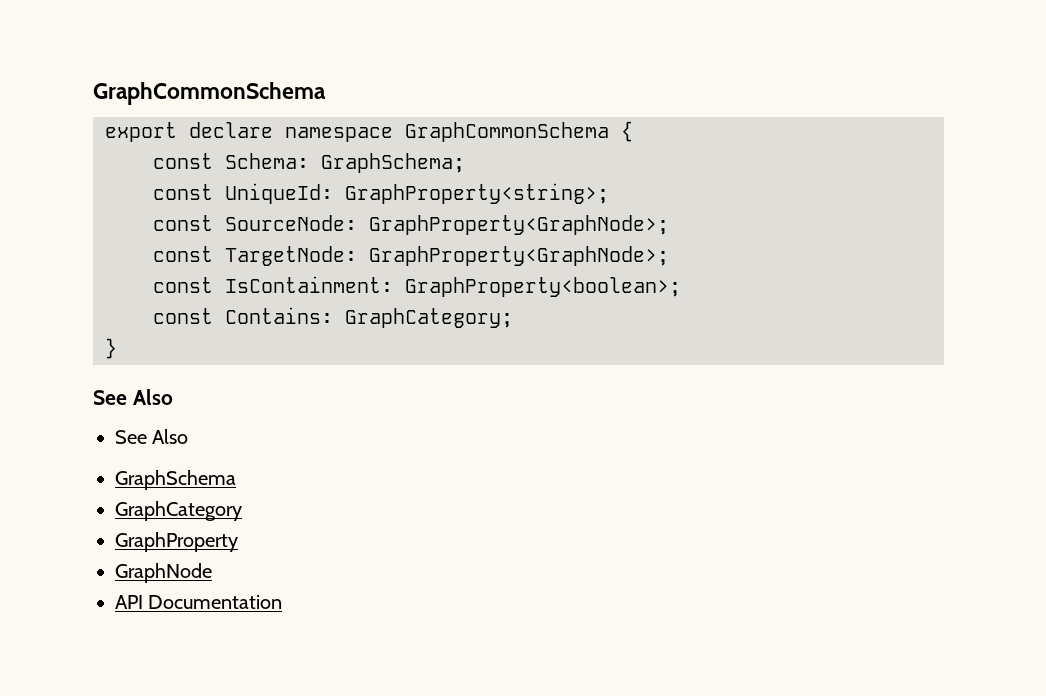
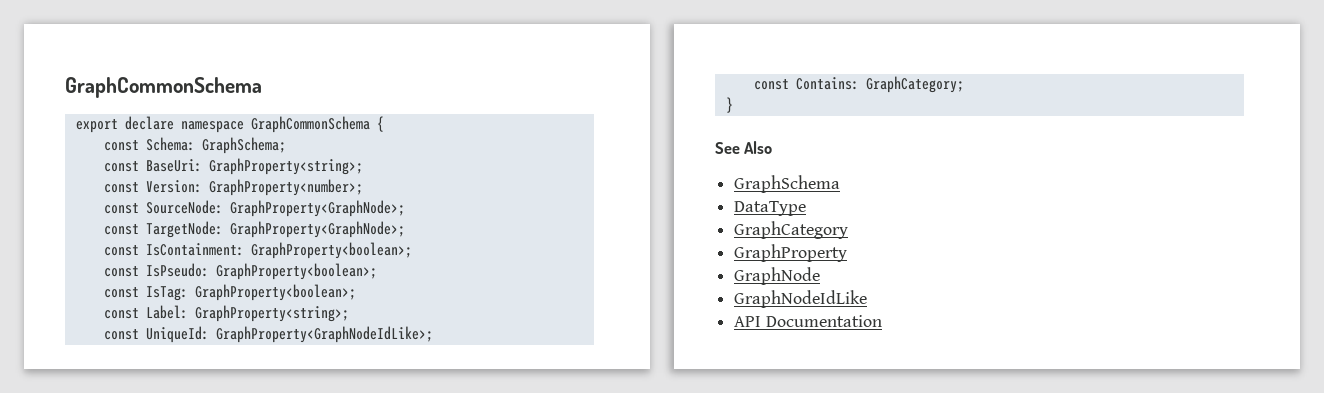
[225,183,609,204] UniqueId: GraphProperty<string>; -> [145,158,363,175] [103,179,363,196] BaseUri: GraphProperty<string>; // const Version: GraphProperty<number>;
(681, 287) none -> [103,263,377,280] [103,284,356,301] [103,305,349,322] [103,326,433,343] // const IsPseudo: GraphProperty<boolean>; // const IsTag: GraphProperty<boolean>; // const Label: GraphProperty<string>; // const UniqueId: GraphProperty<GraphNodeIdLike>;
[115,429,189,444] [115,470,236,490] See Also // GraphSchema -> [734,175,841,193] [734,201,807,216] GraphSchema // DataType
(212, 573) none -> [734,290,868,308] // GraphNodeIdLike

